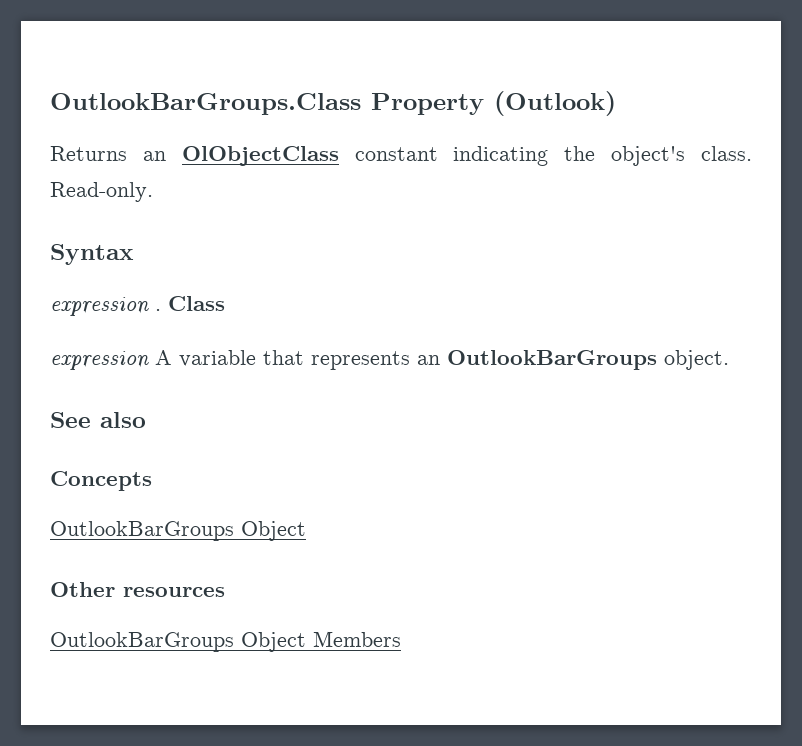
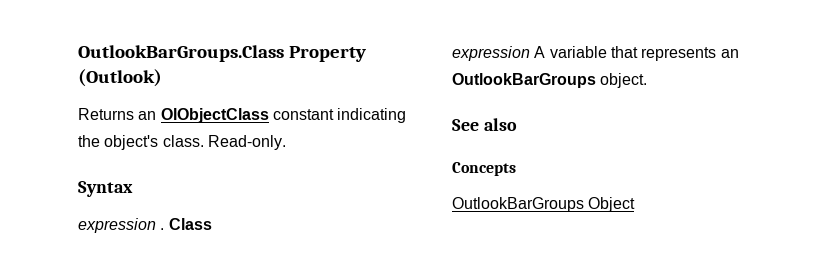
[50,582,225,597] [50,631,401,652] // Other resources // OutlookBarGroups Object Members -> (636, 204) none

